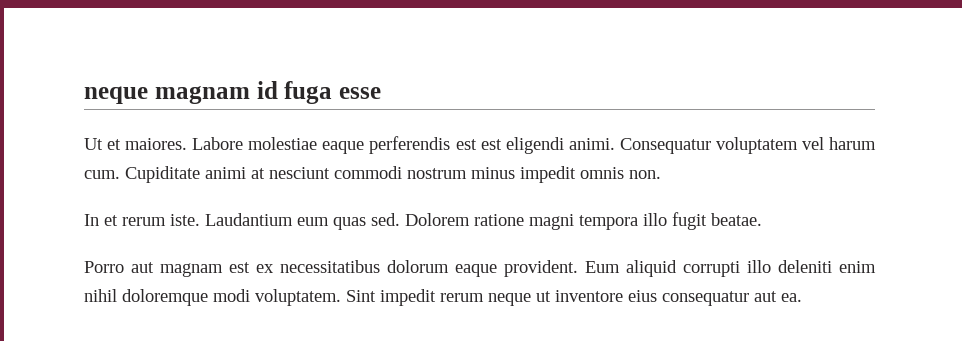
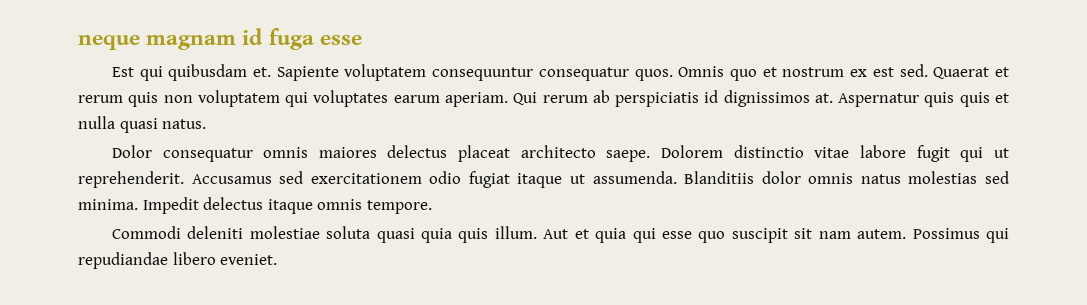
[84,136,876,154] [84,166,661,183] [84,212,762,230] [84,260,876,277] [84,289,802,306] Ut et maiores. Labore molestiae eaque perferendis est est eligendi animi. Consequatur voluptatem vel harum cum. Cupiditate animi at nesciunt commodi nostrum minus impedit omnis non. // In et rerum iste. Laudantium eum quas sed. Dolorem ratione magni tempora illo fugit beatae. // Porro aut magnam est ex necessitatibus dolorum eaque provident. Eum aliquid corrupti illo deleniti enim nihil doloremque modi voluptatem. Sint impedit rerum neque ut inventore eius consequatur aut ea. -> [111,64,1009,81] [78,90,1010,107] [78,116,207,133] [111,145,1009,162] [78,171,1009,188] [78,197,432,214] [111,226,1009,243] [78,252,278,269] Est qui quibusdam et. Sapiente voluptatem consequuntur consequatur quos. Omnis quo et nostrum ex est sed. Quaerat et rerum quis non voluptatem qui voluptates earum aperiam. Qui rerum ab perspiciatis id dignissimos at. Aspernatur quis quis et nulla quasi natus. // Dolor consequatur omnis maiores delectus placeat architecto saepe. Dolorem distinctio vitae labore fugit qui ut reprehenderit. Accusamus sed exercitationem odio fugiat itaque ut assumenda. Blanditiis dolor omnis natus molestias sed minima. Impedit delectus itaque omnis tempore. // Commodi deleniti molestiae soluta quasi quia quis illum. Aut et quia qui esse quo suscipit sit nam autem. Possimus qui repudiandae libero eveniet.

